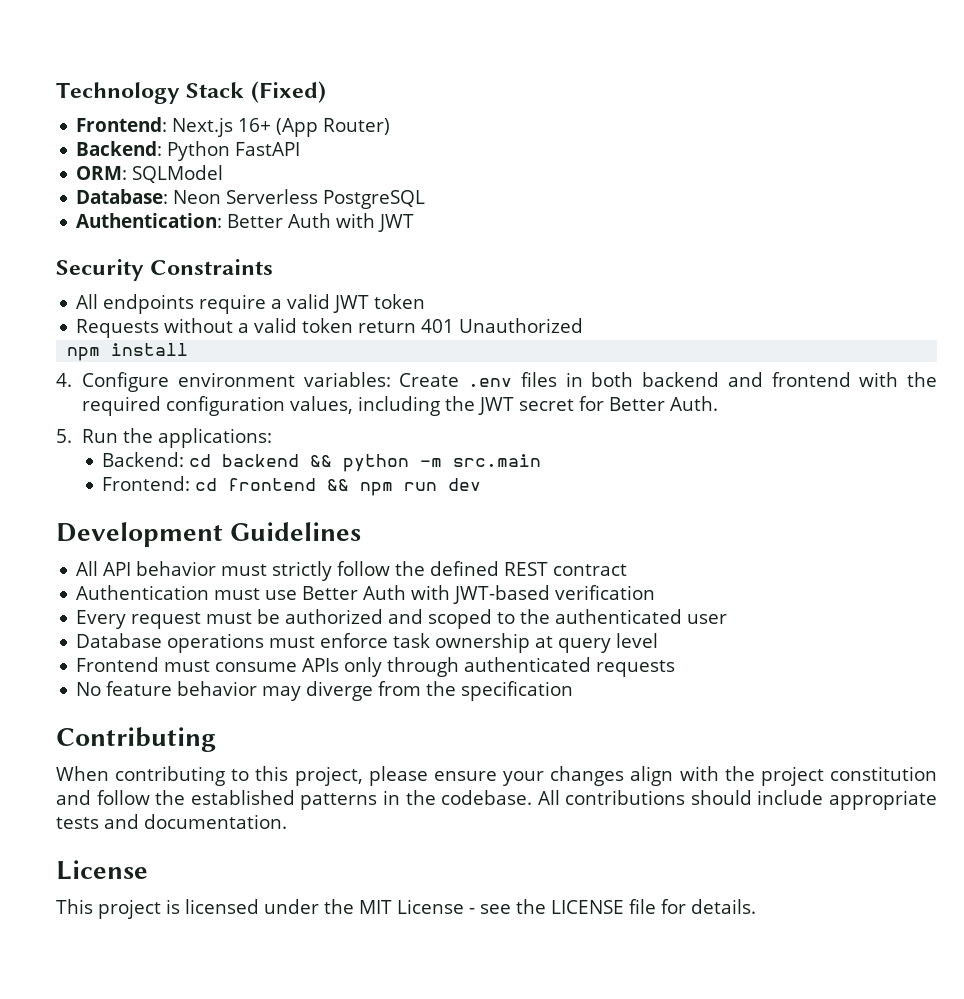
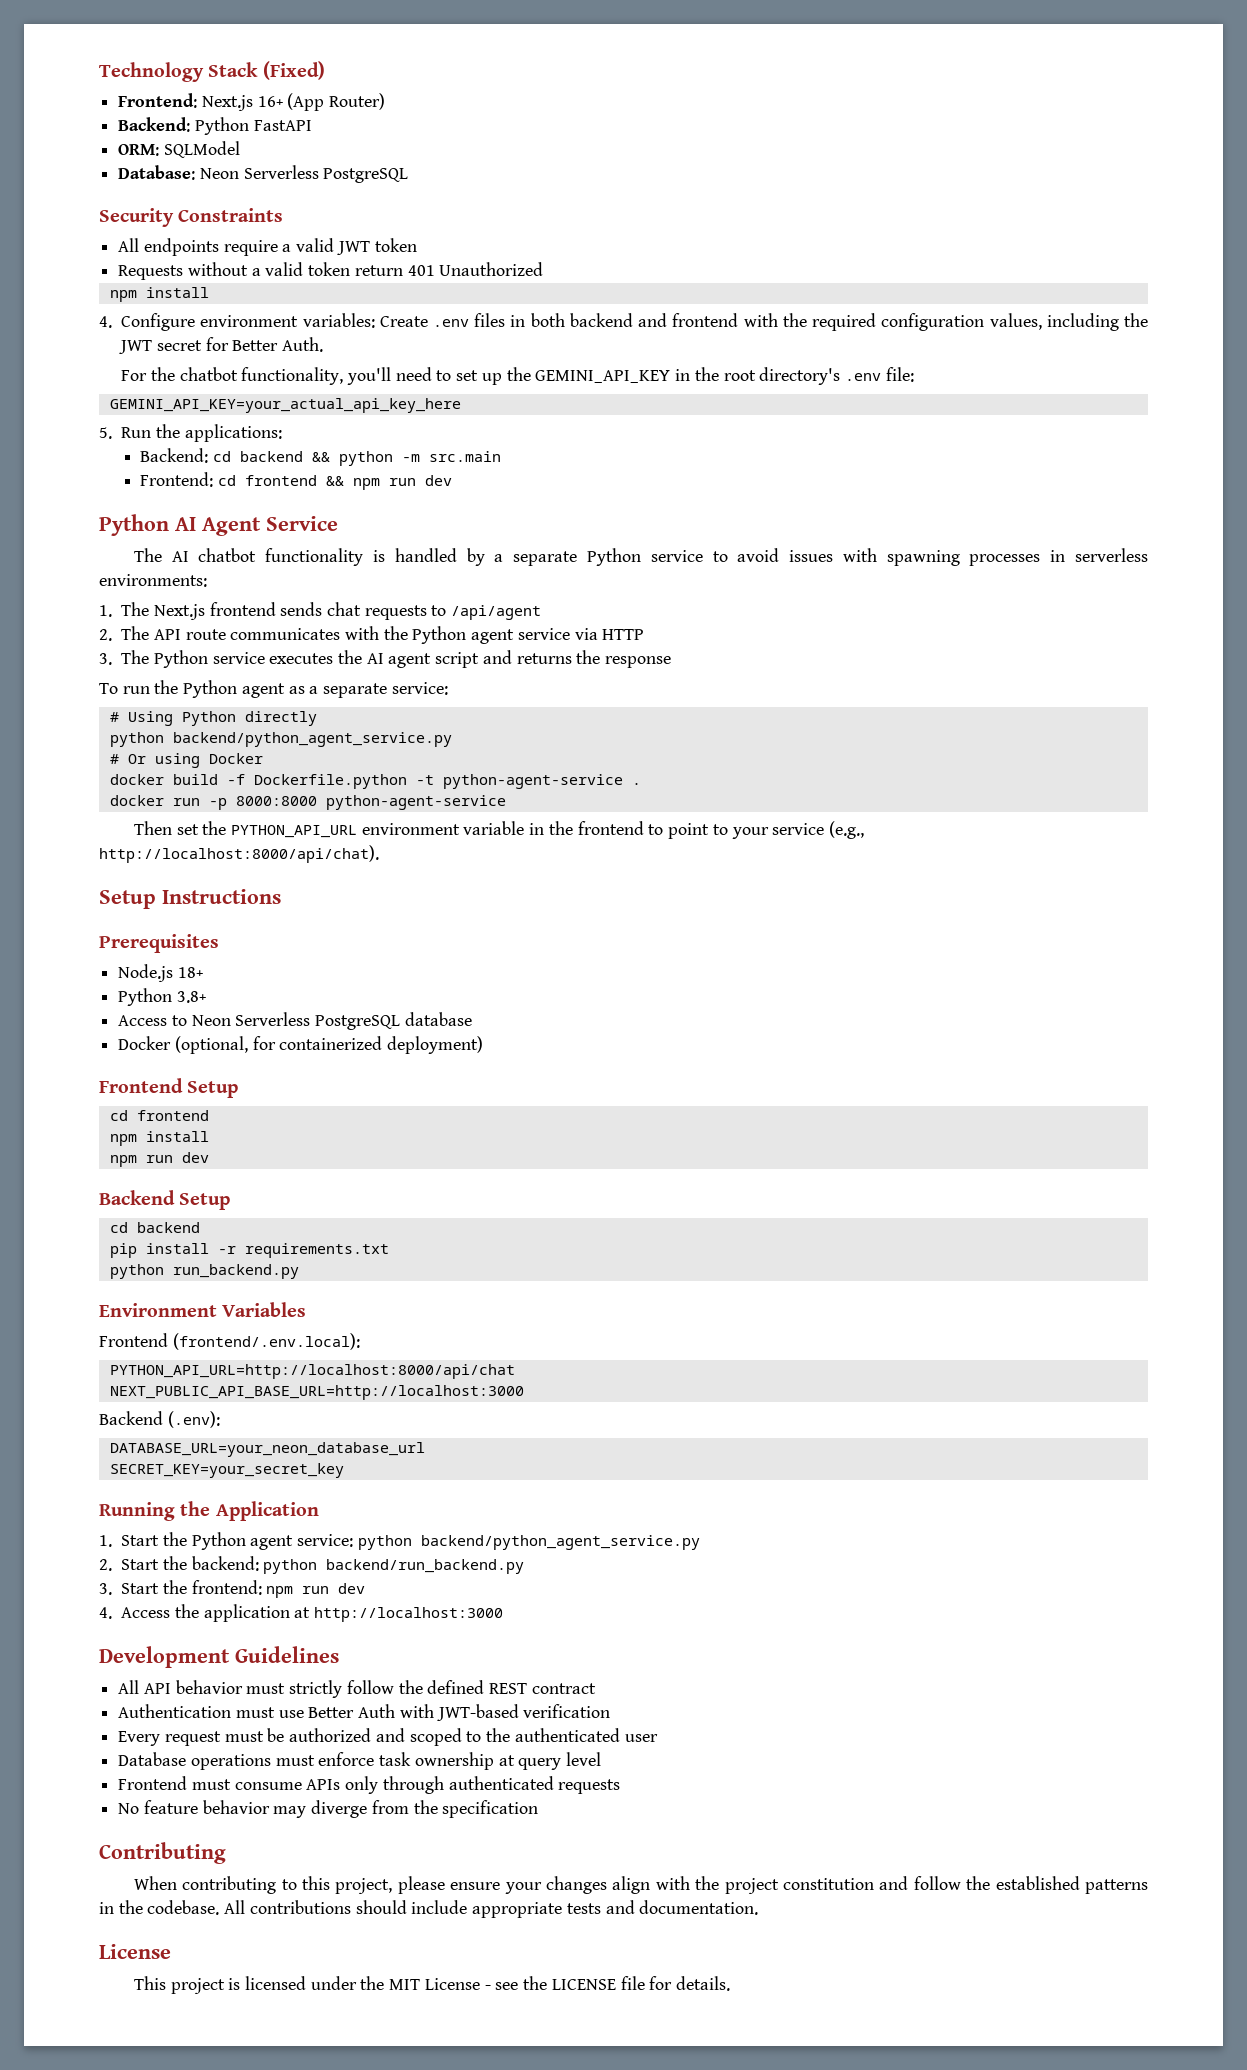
[76,213,415,232] // Authentication: Better Auth with JWT -> (409, 175) none
(719, 403) none -> [121,367,914,385] [109,398,461,413] // For the chatbot functionality, you'll need to set up the GEMINI_API_KEY in the root directory's .env file: // GEMINI_API_KEY=your_actual_api_key_here
(482, 484) none -> [99,514,338,536] [133,548,1148,566] [99,574,207,587] [99,602,542,620] [99,626,645,644] [99,650,672,668] [99,680,448,698] [109,711,317,726] [109,732,452,747] [109,753,263,768] [109,774,641,789] [109,795,506,810] [133,821,865,839] [99,845,379,863] [99,889,281,909] [99,934,219,953] [118,964,203,982] [118,988,206,1006] [118,1012,472,1030] [118,1036,484,1054] [99,1078,239,1098] [109,1110,209,1121] [109,1131,209,1146] [109,1152,209,1167] [99,1190,231,1210] [109,1222,200,1233] [109,1243,389,1258] [109,1264,299,1279] [99,1302,307,1317] [99,1333,360,1350] [109,1364,515,1379] [109,1385,524,1400] [99,1411,220,1428] [109,1442,425,1457] [109,1463,344,1478] [99,1501,319,1521] [99,1532,700,1550] [99,1556,525,1574] [99,1580,366,1598] [99,1604,503,1622] // Python AI Agent Service // The AI chatbot functionality is handled by a separate Python service to avoid issues with spawning processes in serverless environments: // 1. The Next.js frontend sends chat requests to /api/agent // 2. The API route communicates with the Python agent service via HTTP // 3. The Python service executes the AI agent script and returns the response // To run the Python agent as a separate service: // # Using Python directly // python backend/python_agent_service.py // # Or using Docker // docker build -f Dockerfile.python -t python-agent-service . // docker run -p 8000:8000 python-agent-service // Then set the PYTHON_API_URL environment variable in the frontend to point to your service (e.g., http://localhost:8000/api/chat). // Setup Instructions // Prerequisites // Node.js 18+ // Python 3.8+ // Access to Neon Serverless PostgreSQL database // Docker (optional, for containerized deployment) // Frontend Setup // cd frontend // npm install // npm run dev // Backend Setup // cd backend // pip install -r requirements.txt // python run_backend.py // Environment Variables // Frontend (frontend/.env.local): // PYTHON_API_URL=http://localhost:8000/api/chat // NEXT_PUBLIC_API_BASE_URL=http://localhost:3000 // Backend (.env): // DATABASE_URL=your_neon_database_url // SECRET_KEY=your_secret_key // Running the Application // 1. Start the Python agent service: python backend/python_agent_service.py // 2. Start the backend: python backend/run_backend.py // 3. Start the frontend: npm run dev // 4. Access the application at http://localhost:3000

